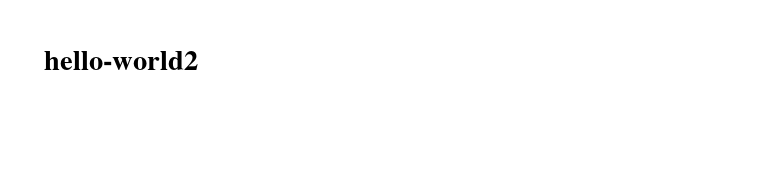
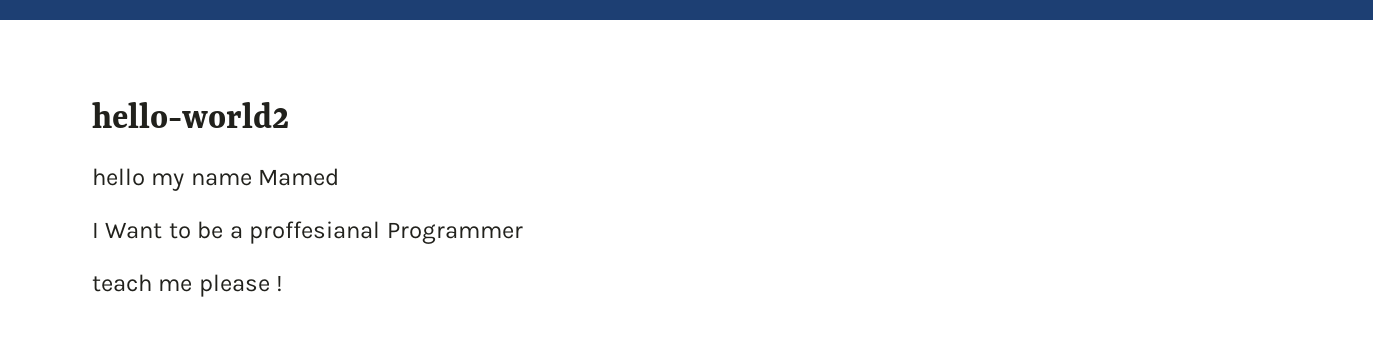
(198, 60) none -> [92,168,340,191] [92,221,523,244] [92,274,284,297] // hello my name Mamed // I Want to be a proffesianal Programmer // teach me please !

